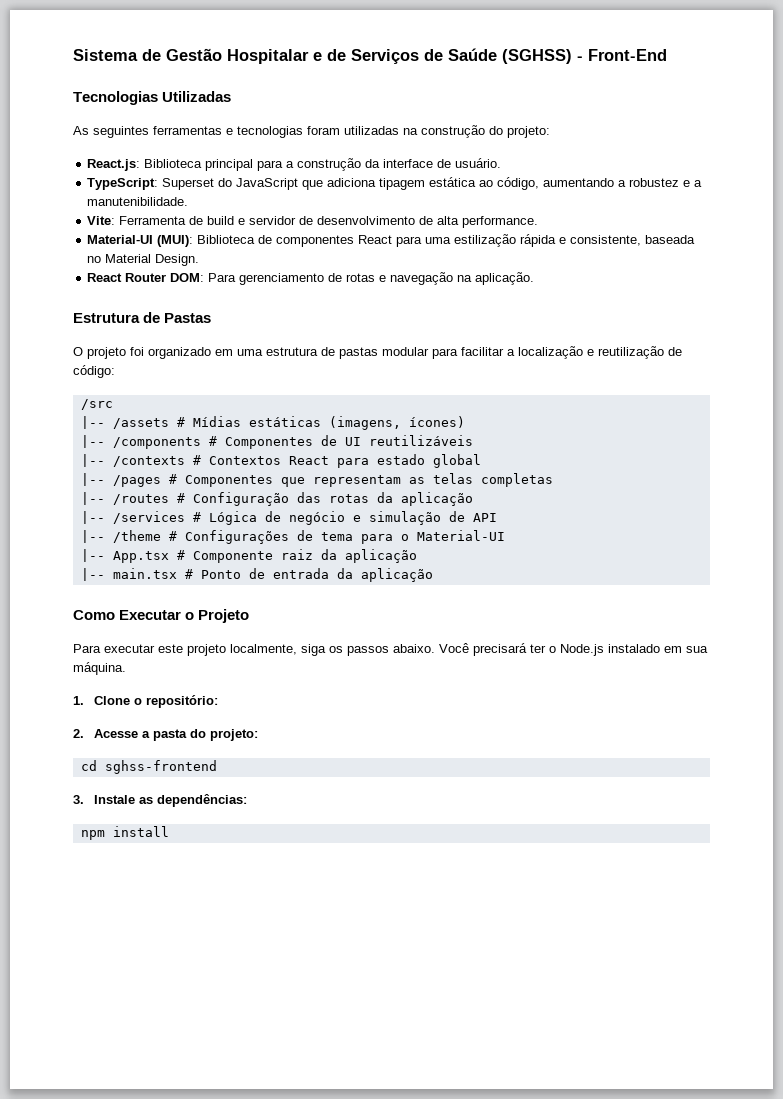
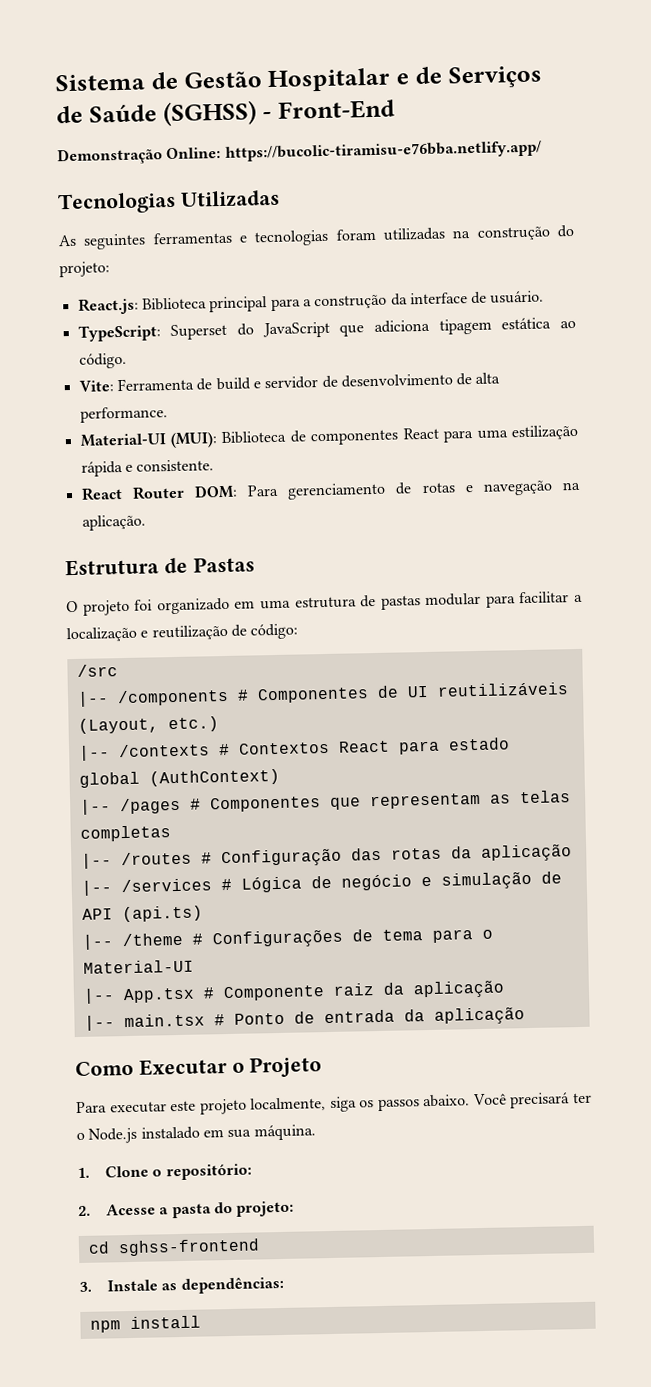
(667, 55) none -> [57,140,542,166] // Demonstração Online: https://bucolic-tiramisu-e76bba.netlify.app/
[497,177,703,190] [87,197,189,206] código, aumentando a robustez e a manutenibilidade. -> [78,352,127,369] código.
[570,235,696,246] [87,254,200,266] consistente, baseada no Material Design. -> [136,459,215,472] consistente.
[80,416,465,430] // |-- /assets # Mídias estáticas (imagens, ícones) -> (118, 670) none
(473, 440) none -> [77,716,219,734] (Layout, etc.)
(481, 461) none -> [148,768,280,787] (AuthContext)
(497, 517) none -> [121,905,203,923] (api.ts)

